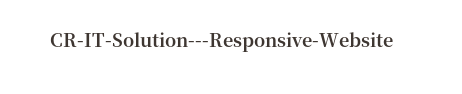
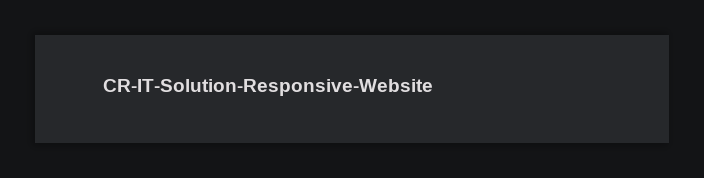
[50,32,393,52] CR-IT-Solution---Responsive-Website -> [103,79,433,96] CR-IT-Solution-Responsive-Website

